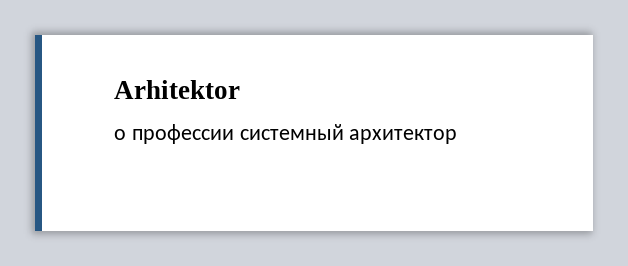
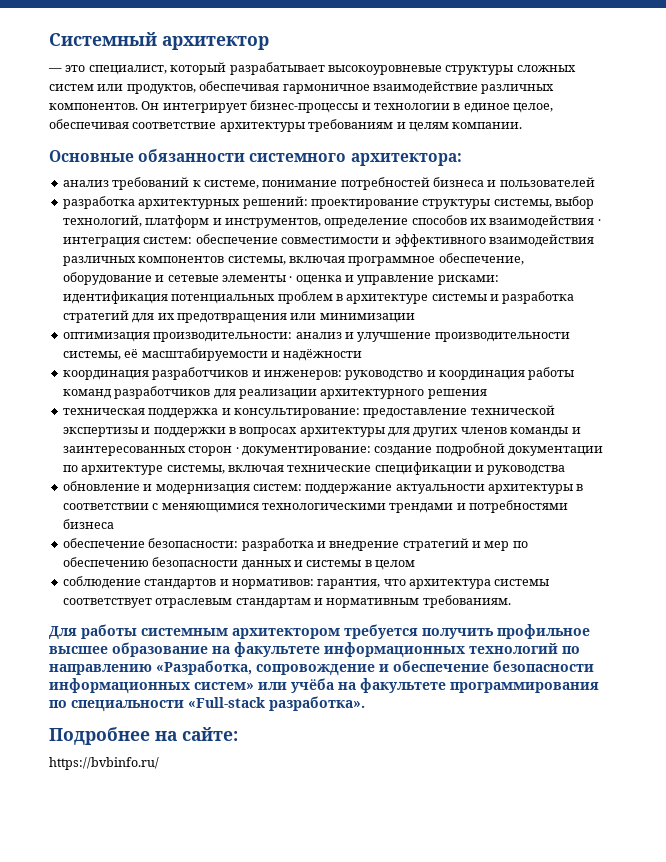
[114,80,240,99] [114,124,458,144] Arhitektor // о профессии системный архитектор -> [49,32,269,50] [48,62,576,75] [49,81,555,94] [49,100,553,113] [49,119,523,132] [49,149,462,166] [62,177,595,190] [62,196,594,209] [62,215,601,228] [62,234,594,247] [62,253,524,266] [62,272,499,285] [62,291,575,304] [62,310,415,323] [62,332,570,342] [62,348,363,361] [62,367,575,380] [62,386,487,399] [62,405,555,418] [62,427,581,437] [62,443,603,456] [62,462,566,475] [62,481,584,494] [62,500,568,513] [62,519,114,529] [62,538,528,551] [62,557,415,570] [62,576,550,589] [62,595,511,608] [49,624,590,640] [49,642,580,658] [49,660,594,676] [49,678,599,694] [49,696,365,712] [49,727,238,745] [49,757,159,770] Системный архитектор // — это специалист, который разрабатывает высокоуровневые структуры сложных систем или продуктов, обеспечивая гармоничное взаимодействие различных компонентов. Он интегрирует бизнес-процессы и технологии в единое целое, обеспечивая соответствие архитектуры требованиям и целям компании. // Основные обязанности системного архитектора: // анализ требований к системе, понимание потребностей бизнеса и пользователей // разработка архитектурных решений: проектирование структуры системы, выбор технологий, платформ и инструментов, определение способов их взаимодействия · интеграция систем: обеспечение совместимости и эффективного взаимодействия различных компонентов системы, включая программное обеспечение, оборудование и сетевые элементы · оценка и управление рисками: идентификация потенциальных проблем в архитектуре системы и разработка стратегий для их предотвращения или минимизации // оптимизация производительности: анализ и улучшение производительности системы, её масштабируемости и надёжности // координация разработчиков и инженеров: руководство и координация работы команд разработчиков для реализации архитектурного решения // техническая поддержка и консультирование: предоставление технической экспертизы и поддержки в вопросах архитектуры для других членов команды и заинтересованных сторон · документирование: создание подробной документации по архитектуре системы, включая технические спецификации и руководства // обновление и модернизация систем: поддержание актуальности архитектуры в соответствии с меняющимися технологическими трендами и потребностями бизнеса // обеспечение безопасности: разработка и внедрение стратегий и мер по обеспечению безопасности данных и системы в целом // соблюдение стандартов и нормативов: гарантия, что архитектура системы соответствует отраслевым стандартам и нормативным требованиям. // Для работы системным архитектором требуется получить профильное высшее образование на факультете информационных технологий по направлению «Разработка, сопровождение и обеспечение безопасности информационных систем» или учёба на факультете программирования по специальности «Full-stack разработка». // Подробнее на сайте: // https://bvbinfo.ru/

